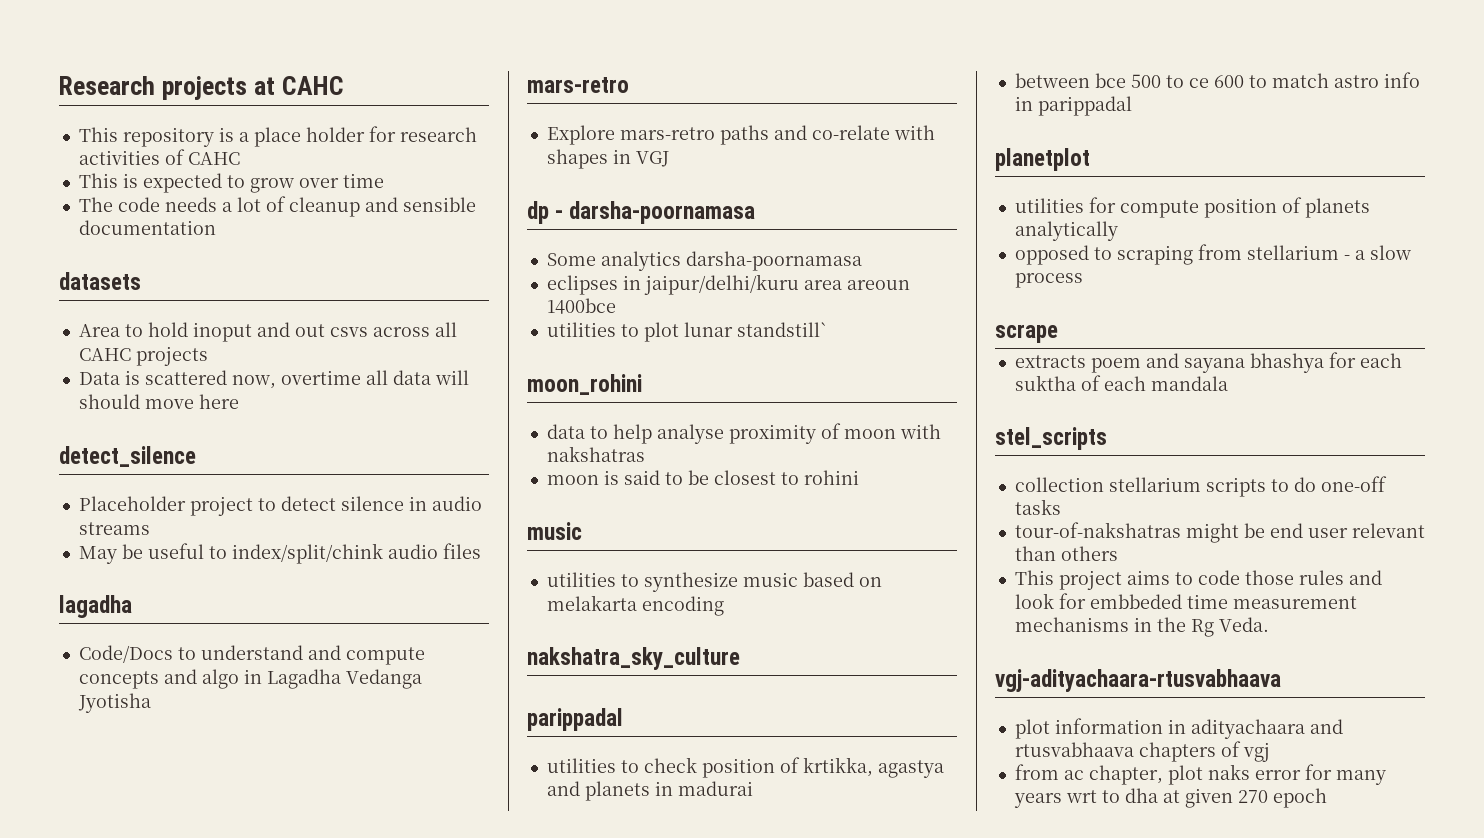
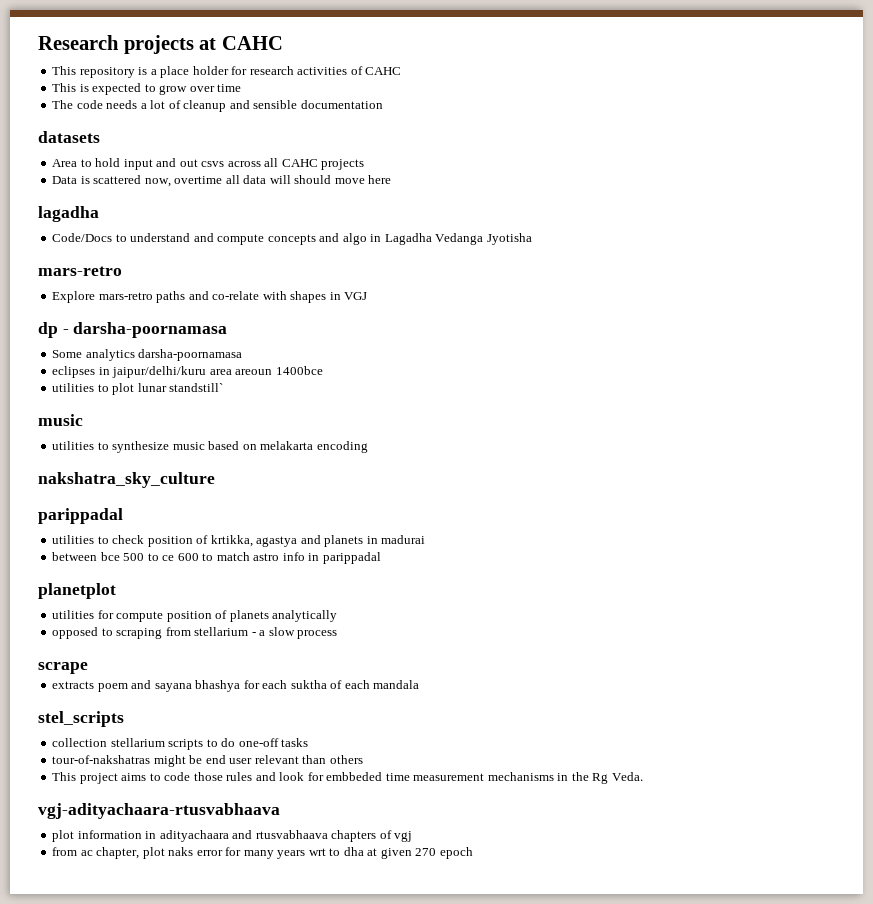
[192,322,252,342] inoput -> [123,159,153,170] input
[59,446,196,467] [78,496,482,516] [78,522,150,535] [78,543,481,564] // detect_silence // Placeholder project to detect silence in audio streams // May be useful to index/split/chink audio files -> (392, 179) none
[527,374,642,395] [546,423,941,444] [546,446,645,462] [546,470,859,485] // moon_rohini // data to help analyse proximity of moon with nakshatras // moon is said to be closest to rohini -> (224, 387) none

